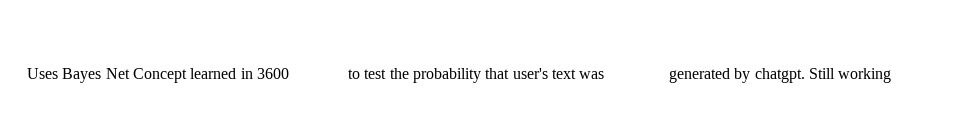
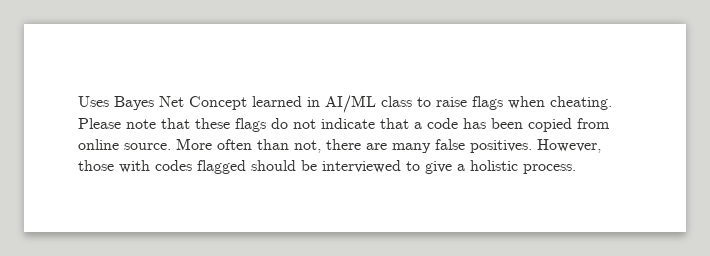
[256,68,892,83] 3600 to test the probability that user's text was generated by chatgpt. Still working -> [325,95,612,113] [78,118,610,132] [78,138,601,153] [78,160,576,174] AI/ML class to raise flags when cheating. Please note that these flags do not indicate that a code has been copied from online source. More often than not, there are many false positives. However, those with codes flagged should be interviewed to give a holistic process.

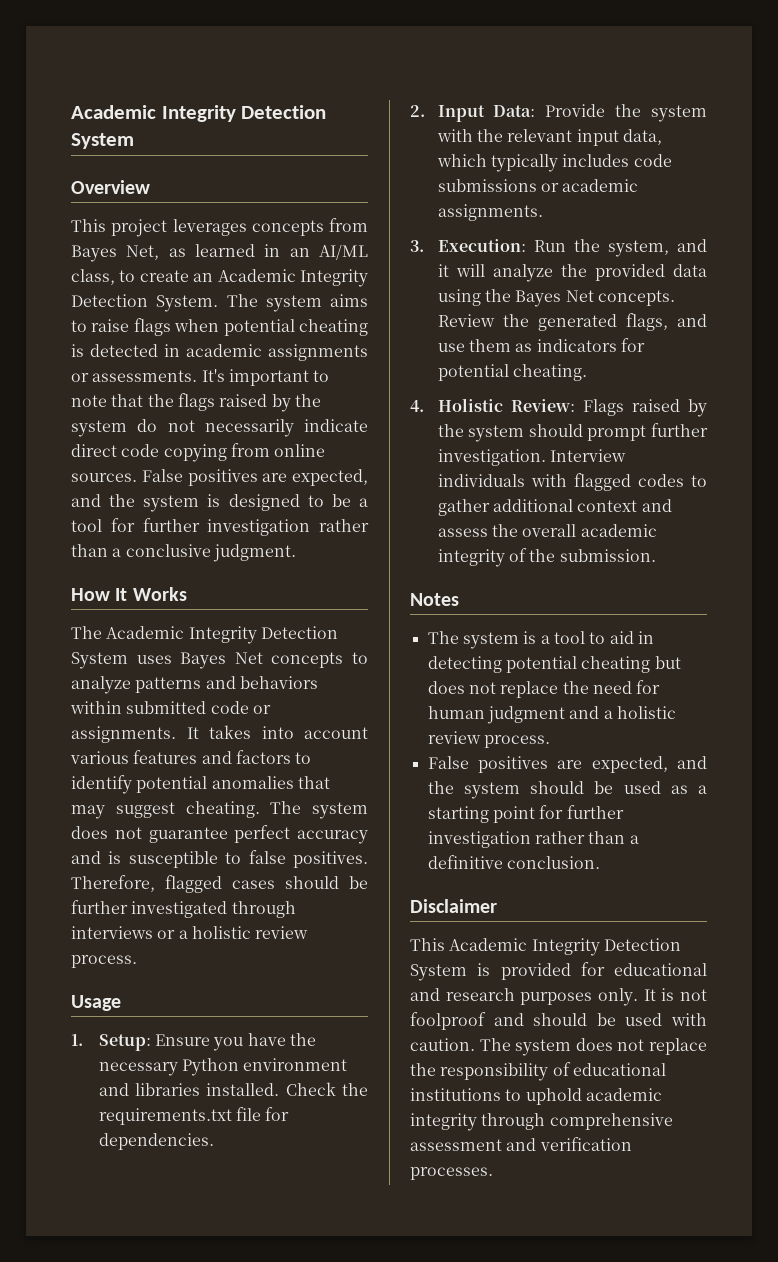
[78,95,612,113] [78,118,610,132] [78,138,601,153] [78,160,576,174] Uses Bayes Net Concept learned in AI/ML class to raise flags when cheating. Please note that these flags do not indicate that a code has been copied from online source. More often than not, there are many false positives. However, those with codes flagged should be interviewed to give a holistic process. -> [71,105,327,122] [71,133,134,149] [71,180,150,194] [71,218,368,237] [71,244,368,262] [71,269,368,287] [71,294,368,312] [71,318,368,336] [71,344,368,361] [71,369,330,386] [71,393,321,412] [71,419,368,437] [71,443,326,462] [71,469,368,486] [71,494,368,512] [71,518,369,536] [71,544,296,562] [71,587,187,601] [71,626,338,644] [71,652,368,669] [71,676,318,694] [70,701,271,714] [71,725,368,743] [70,750,312,764] [71,775,330,794] [71,801,368,819] [71,825,368,844] [71,850,368,868] [71,875,368,893] [71,900,296,918] [71,926,309,939] [71,955,137,968] [71,995,121,1011] [71,1033,316,1051] [98,1058,348,1076] [98,1082,369,1096] [98,1107,290,1125] [98,1133,214,1150] [410,104,707,122] [436,129,662,146] [436,154,672,172] [437,179,639,192] [437,204,543,221] [410,239,707,257] [437,264,707,282] [437,289,675,307] [437,313,707,331] [437,338,645,352] [437,364,587,381] [410,398,707,417] [437,423,708,442] [437,449,626,466] [437,473,707,491] [437,499,672,516] [437,524,657,537] [437,548,656,567] [410,593,459,606] [427,631,654,649] [427,656,681,673] [427,680,661,698] [427,706,676,724] [427,731,550,748] [427,756,707,773] [427,781,707,799] [427,805,624,823] [427,831,639,848] [427,855,600,869] [410,899,497,913] [410,938,681,956] [410,962,707,981] [410,988,707,1006] [410,1012,707,1030] [410,1038,707,1056] [410,1062,666,1081] [410,1088,662,1105] [410,1113,673,1131] [410,1137,632,1151] [410,1167,493,1180] Academic Integrity Detection System // Overview // This project leverages concepts from Bayes Net, as learned in an AI/ML class, to create an Academic Integrity Detection System. The system aims to raise flags when potential cheating is detected in academic assignments or assessments. It's important to note that the flags raised by the system do not necessarily indicate direct code copying from online sources. False positives are expected, and the system is designed to be a tool for further investigation rather than a conclusive judgment. // How It Works // The Academic Integrity Detection System uses Bayes Net concepts to analyze patterns and behaviors within submitted code or assignments. It takes into account various features and factors to identify potential anomalies that may suggest cheating. The system does not guarantee perfect accuracy and is susceptible to false positives. Therefore, flagged cases should be further investigated through interviews or a holistic review process. // Usage // 1. Setup: Ensure you have the necessary Python environment and libraries installed. Check the requirements.txt file for dependencies. // 2. Input Data: Provide the system with the relevant input data, which typically includes code submissions or academic assignments. // 3. Execution: Run the system, and it will analyze the provided data using the Bayes Net concepts. Review the generated flags, and use them as indicators for potential cheating. // 4. Holistic Review: Flags raised by the system should prompt further investigation. Interview individuals with flagged codes to gather additional context and assess the overall academic integrity of the submission. // Notes // The system is a tool to aid in detecting potential cheating but does not replace the need for human judgment and a holistic review process. // False positives are expected, and the system should be used as a starting point for further investigation rather than a definitive conclusion. // Disclaimer // This Academic Integrity Detection System is provided for educational and research purposes only. It is not foolproof and should be used with caution. The system does not replace the responsibility of educational institutions to uphold academic integrity through comprehensive assessment and verification processes.

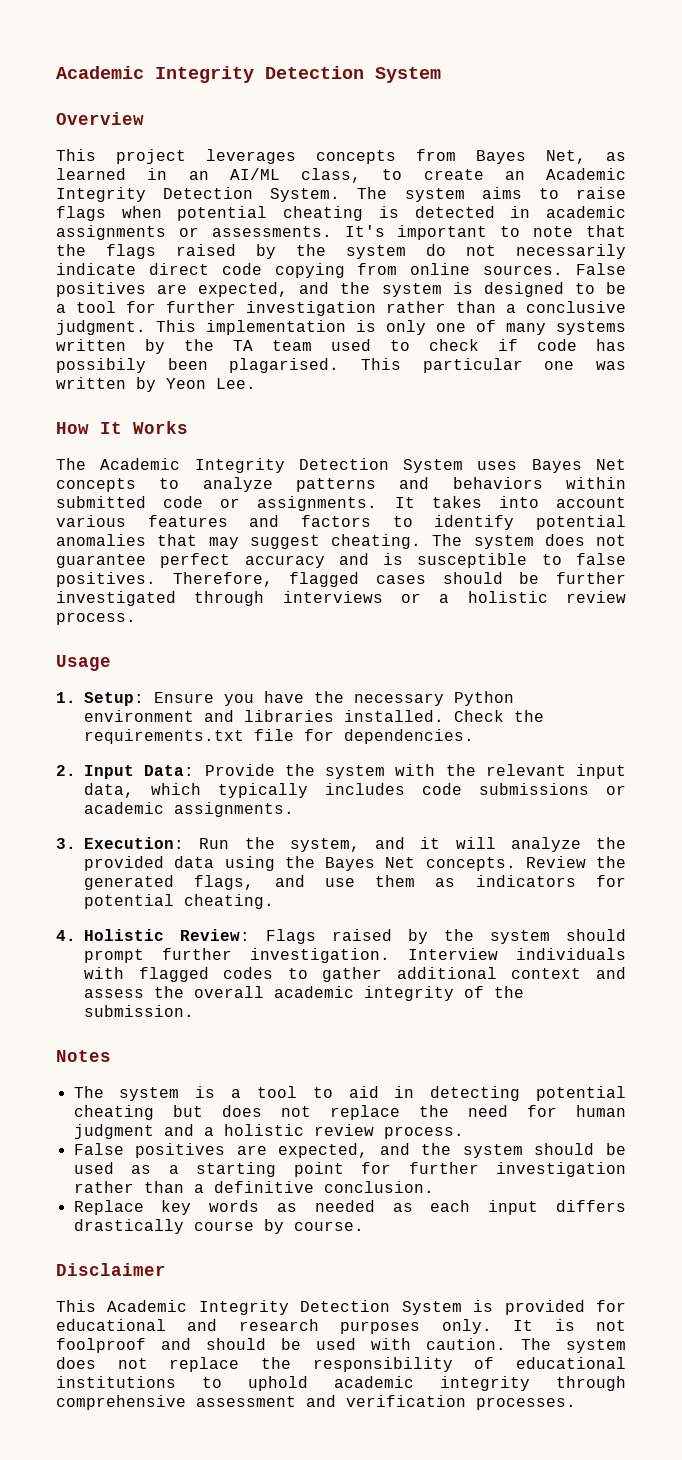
(296, 553) none -> [156,320,626,335] [56,339,626,354] [56,358,626,373] [56,377,256,392] This implementation is only one of many systems written by the TA team used to check if code has possibily been plagarised. This particular one was written by Yeon Lee.
(600, 862) none -> [73,1200,626,1215] [73,1219,364,1234] // Replace key words as needed as each input differs drastically course by course.

